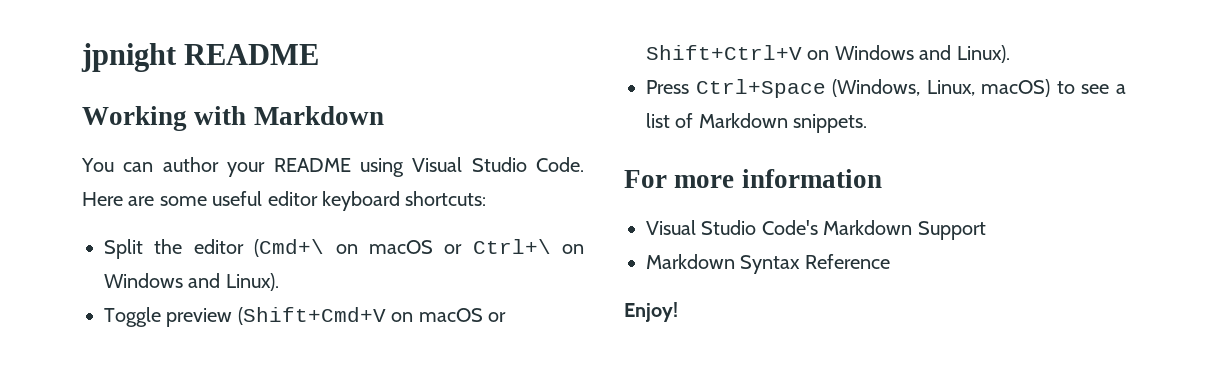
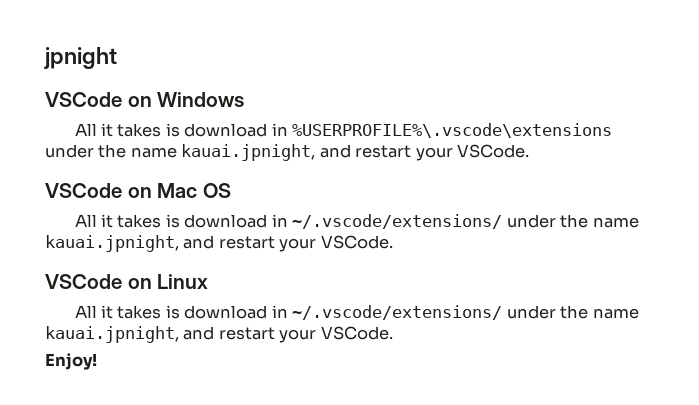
[184,44,320,65] [82,106,384,131] [81,157,584,177] [82,191,487,211] [104,239,584,259] [104,273,279,291] [104,307,506,327] [646,45,1010,63] [646,79,1126,98] [646,113,868,133] [624,169,882,188] [646,220,986,240] [646,254,890,274] README // Working with Markdown // You can author your README using Visual Studio Code. Here are some useful editor keyboard shortcuts: // Split the editor (Cmd+\ on macOS or Ctrl+\ on Windows and Linux). // Toggle preview (Shift+Cmd+V on macOS or Shift+Ctrl+V on Windows and Linux). // Press Ctrl+Space (Windows, Linux, macOS) to see a list of Markdown snippets. // For more information // Visual Studio Code's Markdown Support // Markdown Syntax Reference -> [45,92,245,107] [74,123,613,138] [45,144,530,161] [45,183,231,198] [74,214,639,229] [45,235,393,252] [45,274,209,289] [74,305,639,320] [45,326,393,343] // VSCode on Windows // All it takes is download in %USERPROFILE%\.vscode\extensions under the name kauai.jpnight, and restart your VSCode. // VSCode on Mac OS // All it takes is download in ~/.vscode/extensions/ under the name kauai.jpnight, and restart your VSCode. // VSCode on Linux // All it takes is download in ~/.vscode/extensions/ under the name kauai.jpnight, and restart your VSCode.

